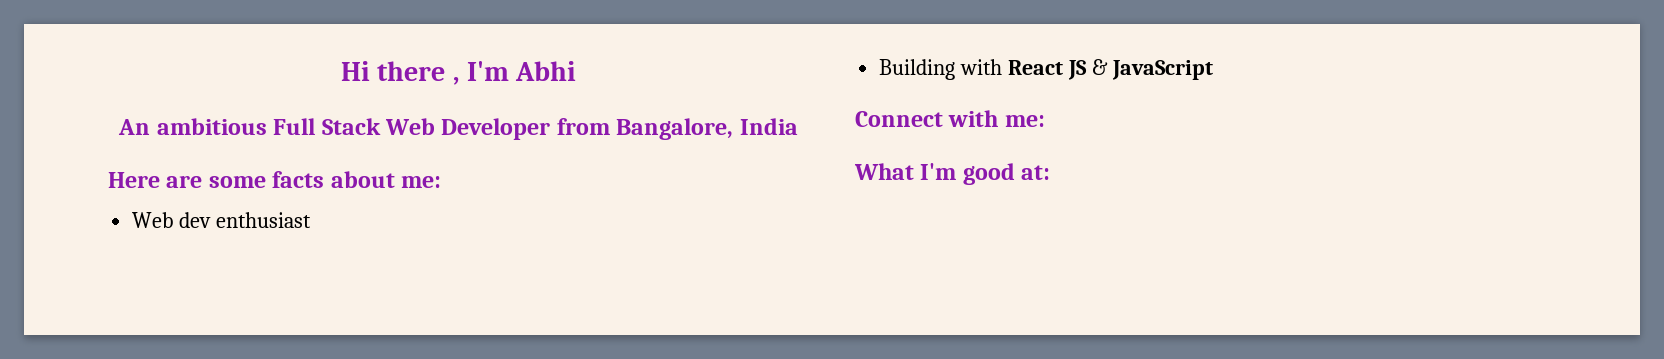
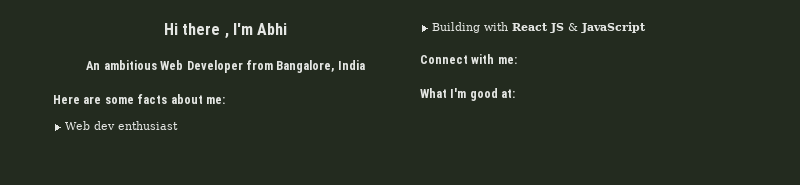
[273,118,381,135] Full Stack -> (157, 65) none

